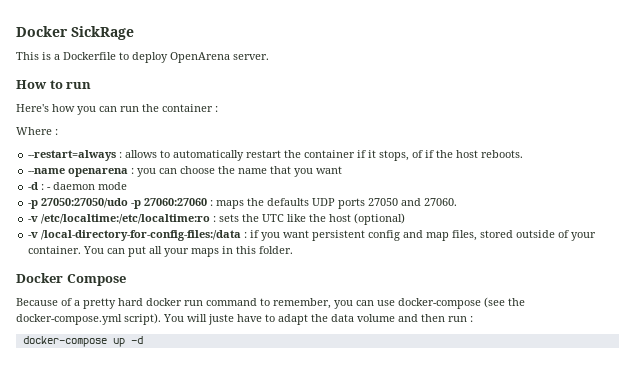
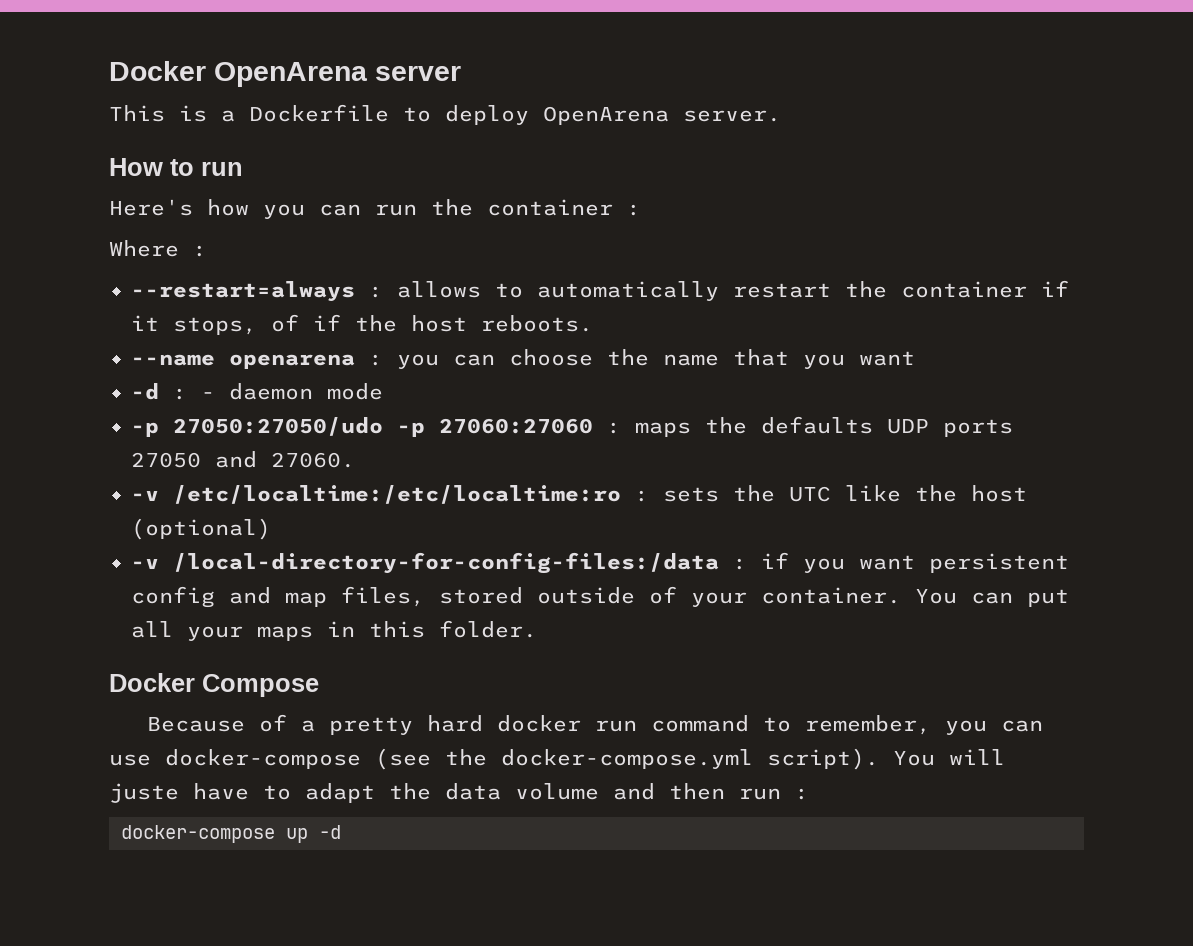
[16,26,134,40] Docker SickRage -> [109,61,461,87] Docker OpenArena server

